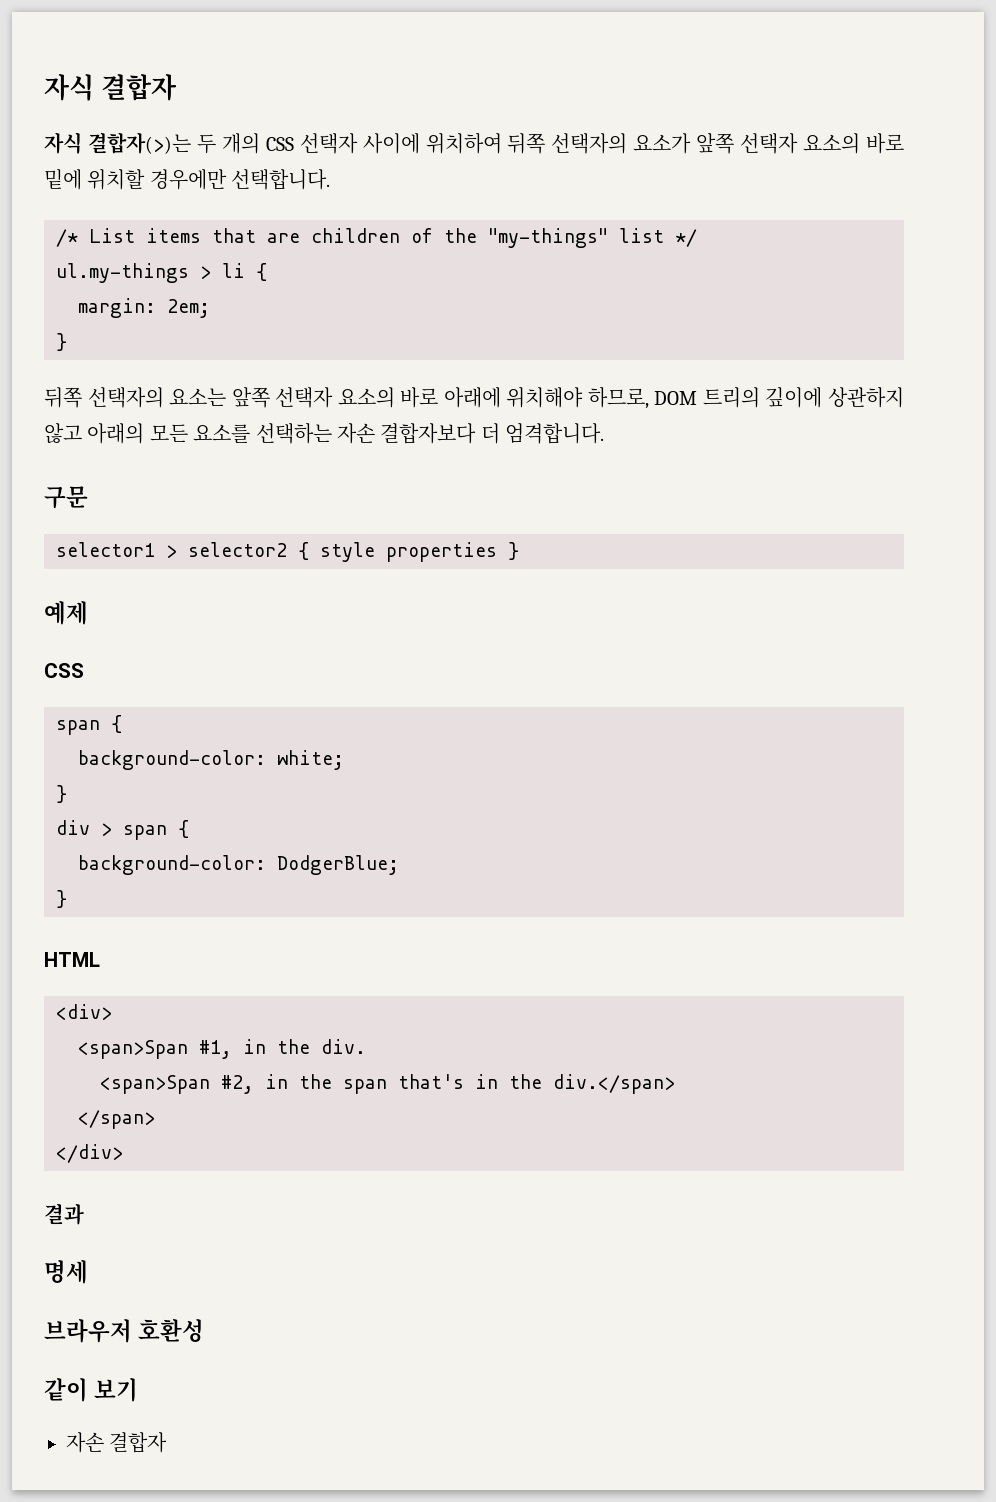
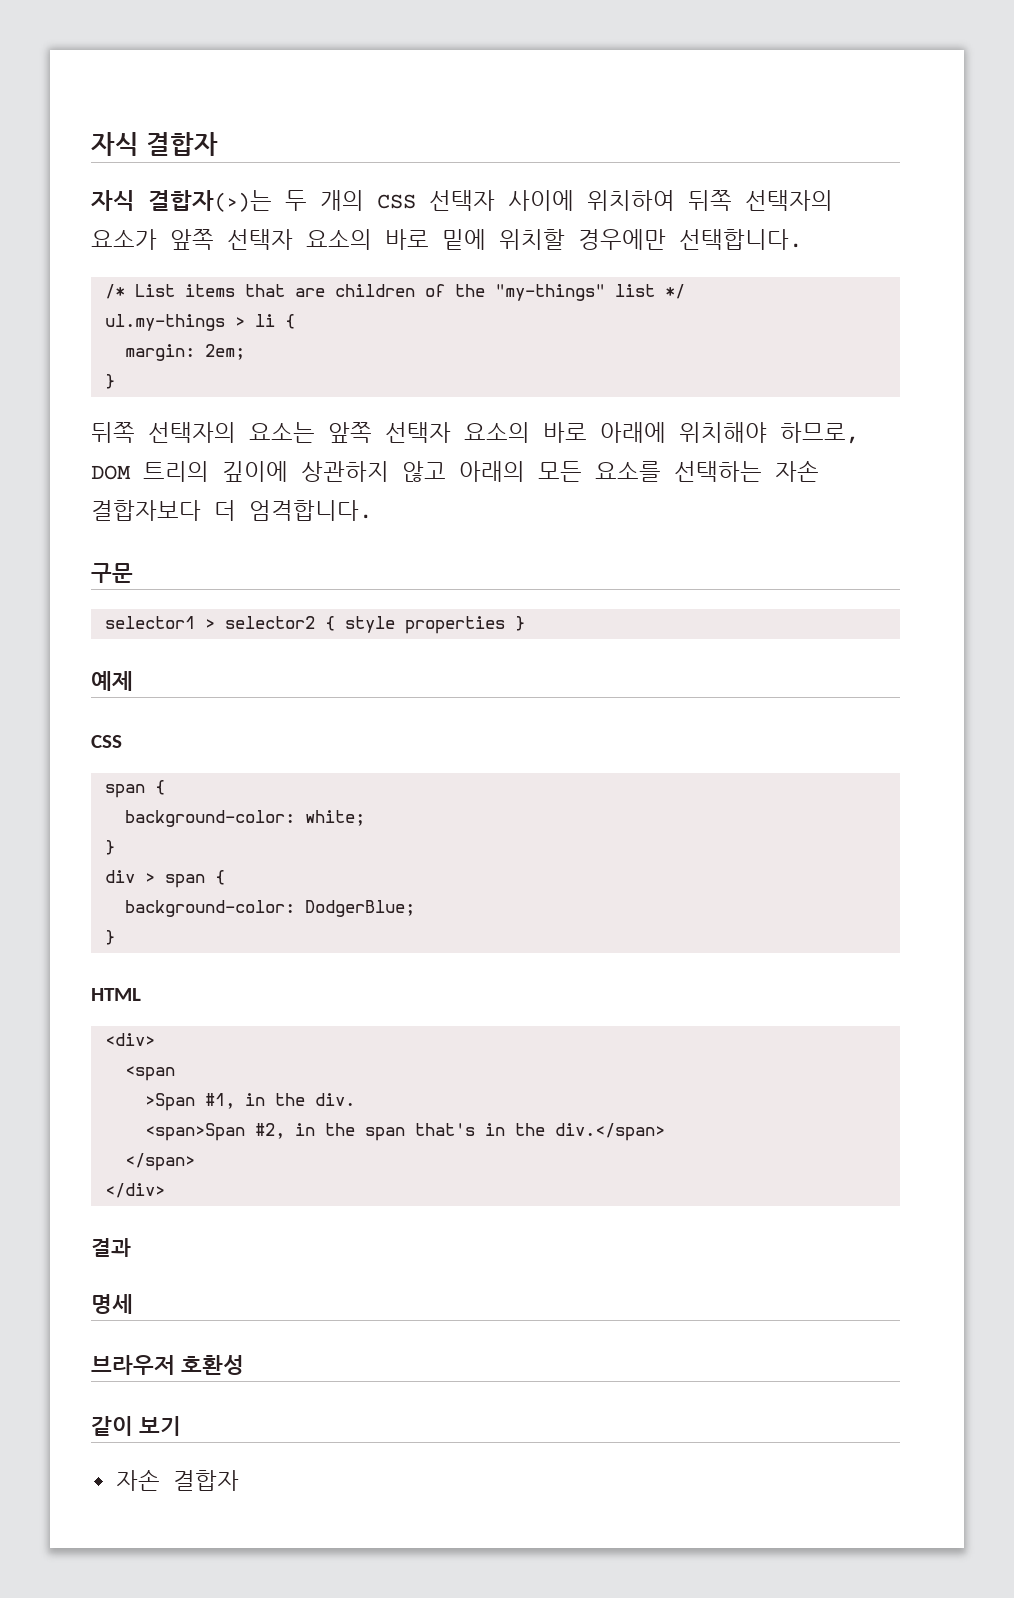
[78,1040,188,1059] <span>Span -> [124,1066,175,1081] [144,1093,195,1111] <span // >Span

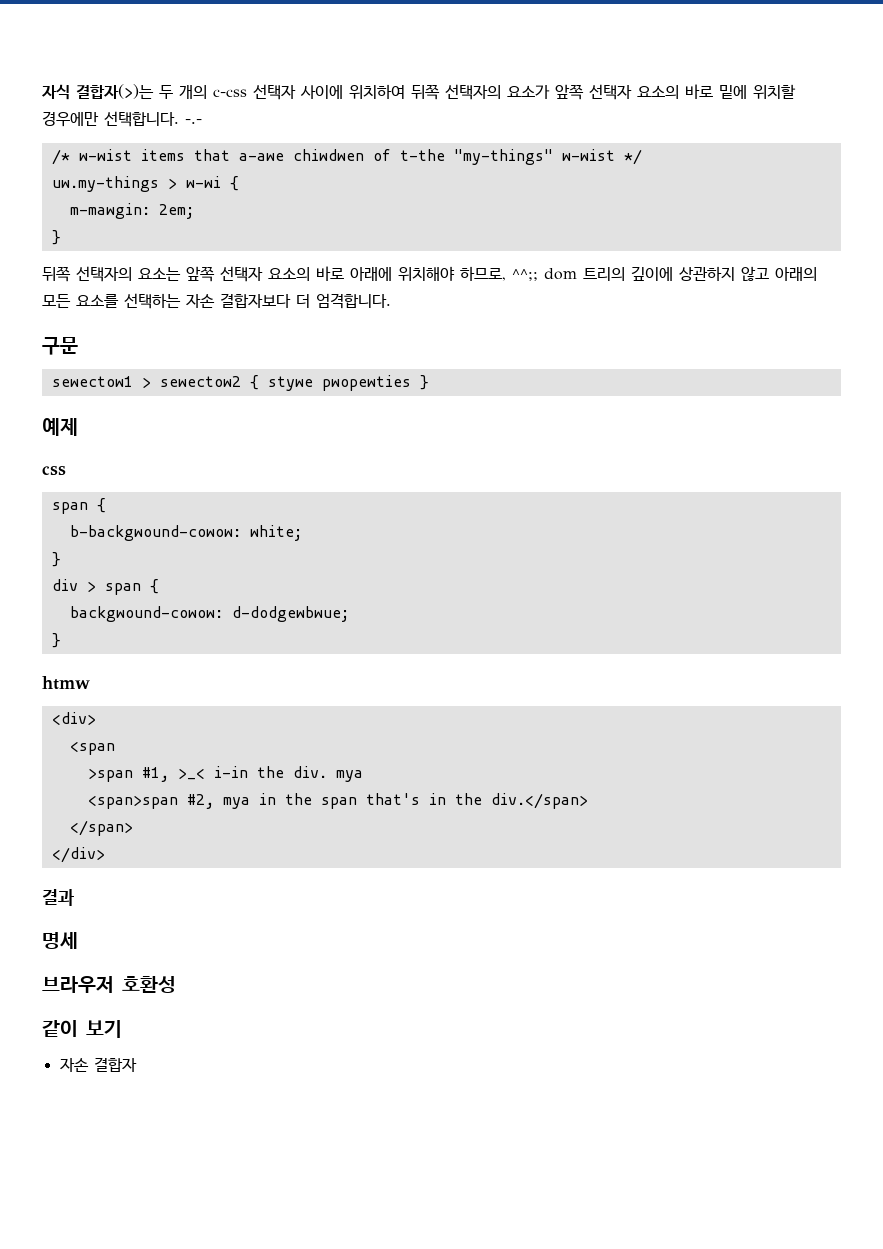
[91,132,218,156] [91,190,135,211] 자식 결합자 // 자식 -> [41,84,70,100] 자식
[377,194,416,209] CSS -> [213,89,247,97] c-css
(802, 239) none -> [185,119,202,124] -.-
[134,284,175,297] List -> [78,149,132,161] w-wist
[294,284,685,301] [104,314,295,331] [124,344,195,361] are children of the "my-things" list */ // ul.my-things > li { // margin: -> [238,149,642,165] [51,176,239,192] [69,203,150,219] a-awe chiwdwen of t-the "my-things" w-wist */ // uw.my-things > w-wi { // m-mawgin:
[91,465,131,480] DOM -> [512,268,577,281] ^^;; dom
[104,616,505,634] selector1 > selector2 { style properties -> [51,375,411,391] sewectow1 > sewectow2 { stywe pwopewties
[91,735,122,748] [104,780,165,798] [124,810,295,827] CSS // span { // background-color: -> [42,466,66,476] [51,498,106,514] [69,525,241,541] css // span { // b-backgwound-cowow:
[124,900,415,917] [104,930,115,945] [91,988,141,1001] background-color: DodgerBlue; // } // HTML -> [69,606,349,622] [51,633,61,648] [42,676,90,690] backgwound-cowow: d-dodgewbwue; // } // htmw
[144,1093,355,1111] [144,1123,285,1141] >Span #1, in the div. // <span>Span #2, -> [87,766,363,782] [87,794,250,809] >span #1, >_< i-in the div. mya // <span>span #2, mya

